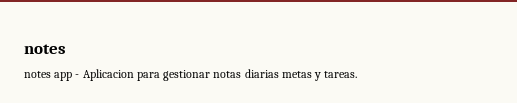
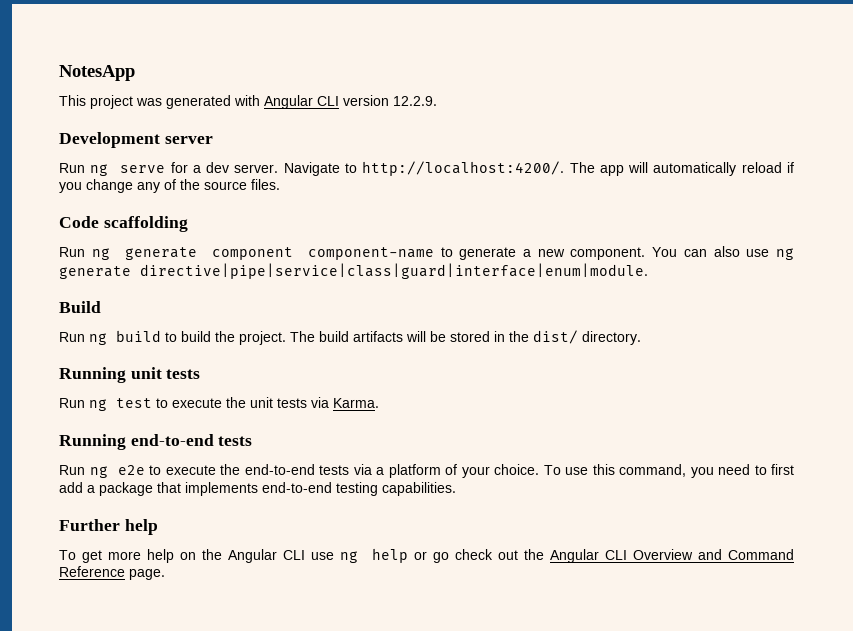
[24,44,66,54] [24,69,358,81] notes // notes app - Aplicacion para gestionar notas diarias metas y tareas. -> [59,65,135,81] [59,95,437,109] [59,132,213,148] [59,161,794,176] [59,179,280,193] [59,216,188,232] [59,246,794,260] [59,263,648,279] [59,301,101,313] [59,330,641,345] [59,367,201,383] [59,397,379,411] [59,434,253,450] [59,464,794,478] [59,482,456,496] [59,519,158,535] [59,548,794,563] [59,566,165,580] NotesApp // This project was generated with Angular CLI version 12.2.9. // Development server // Run ng serve for a dev server. Navigate to http://localhost:4200/. The app will automatically reload if you change any of the source files. // Code scaffolding // Run ng generate component component-name to generate a new component. You can also use ng generate directive|pipe|service|class|guard|interface|enum|module. // Build // Run ng build to build the project. The build artifacts will be stored in the dist/ directory. // Running unit tests // Run ng test to execute the unit tests via Karma. // Running end-to-end tests // Run ng e2e to execute the end-to-end tests via a platform of your choice. To use this command, you need to first add a package that implements end-to-end testing capabilities. // Further help // To get more help on the Angular CLI use ng help or go check out the Angular CLI Overview and Command Reference page.

